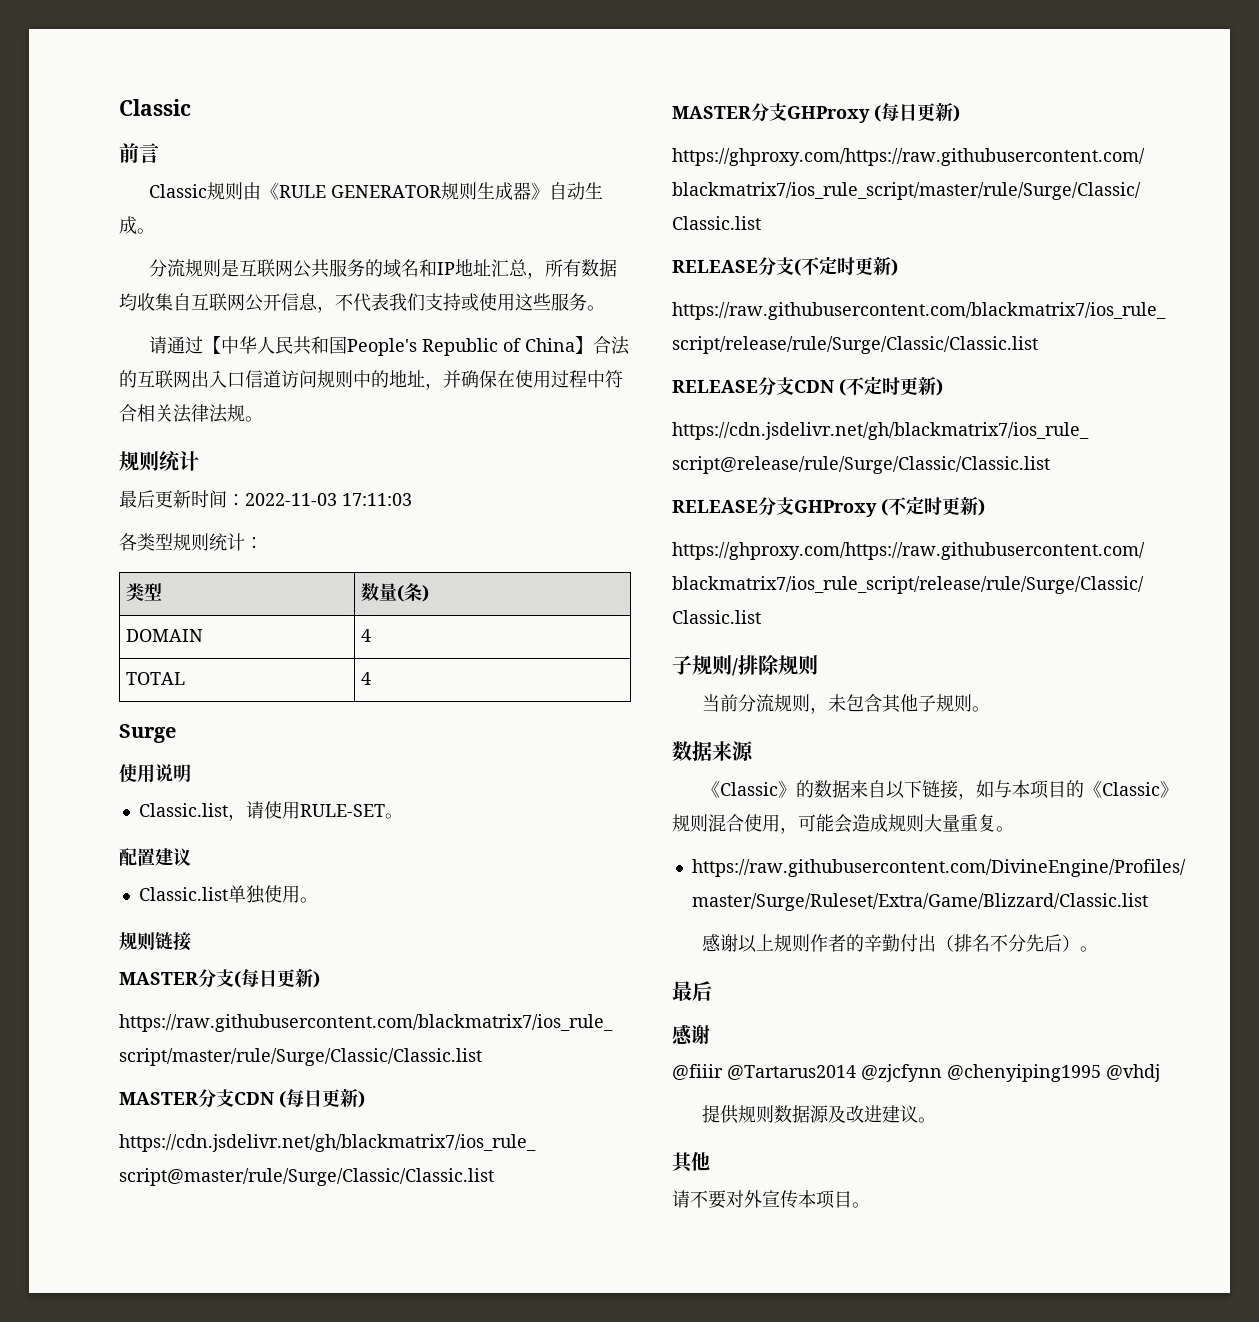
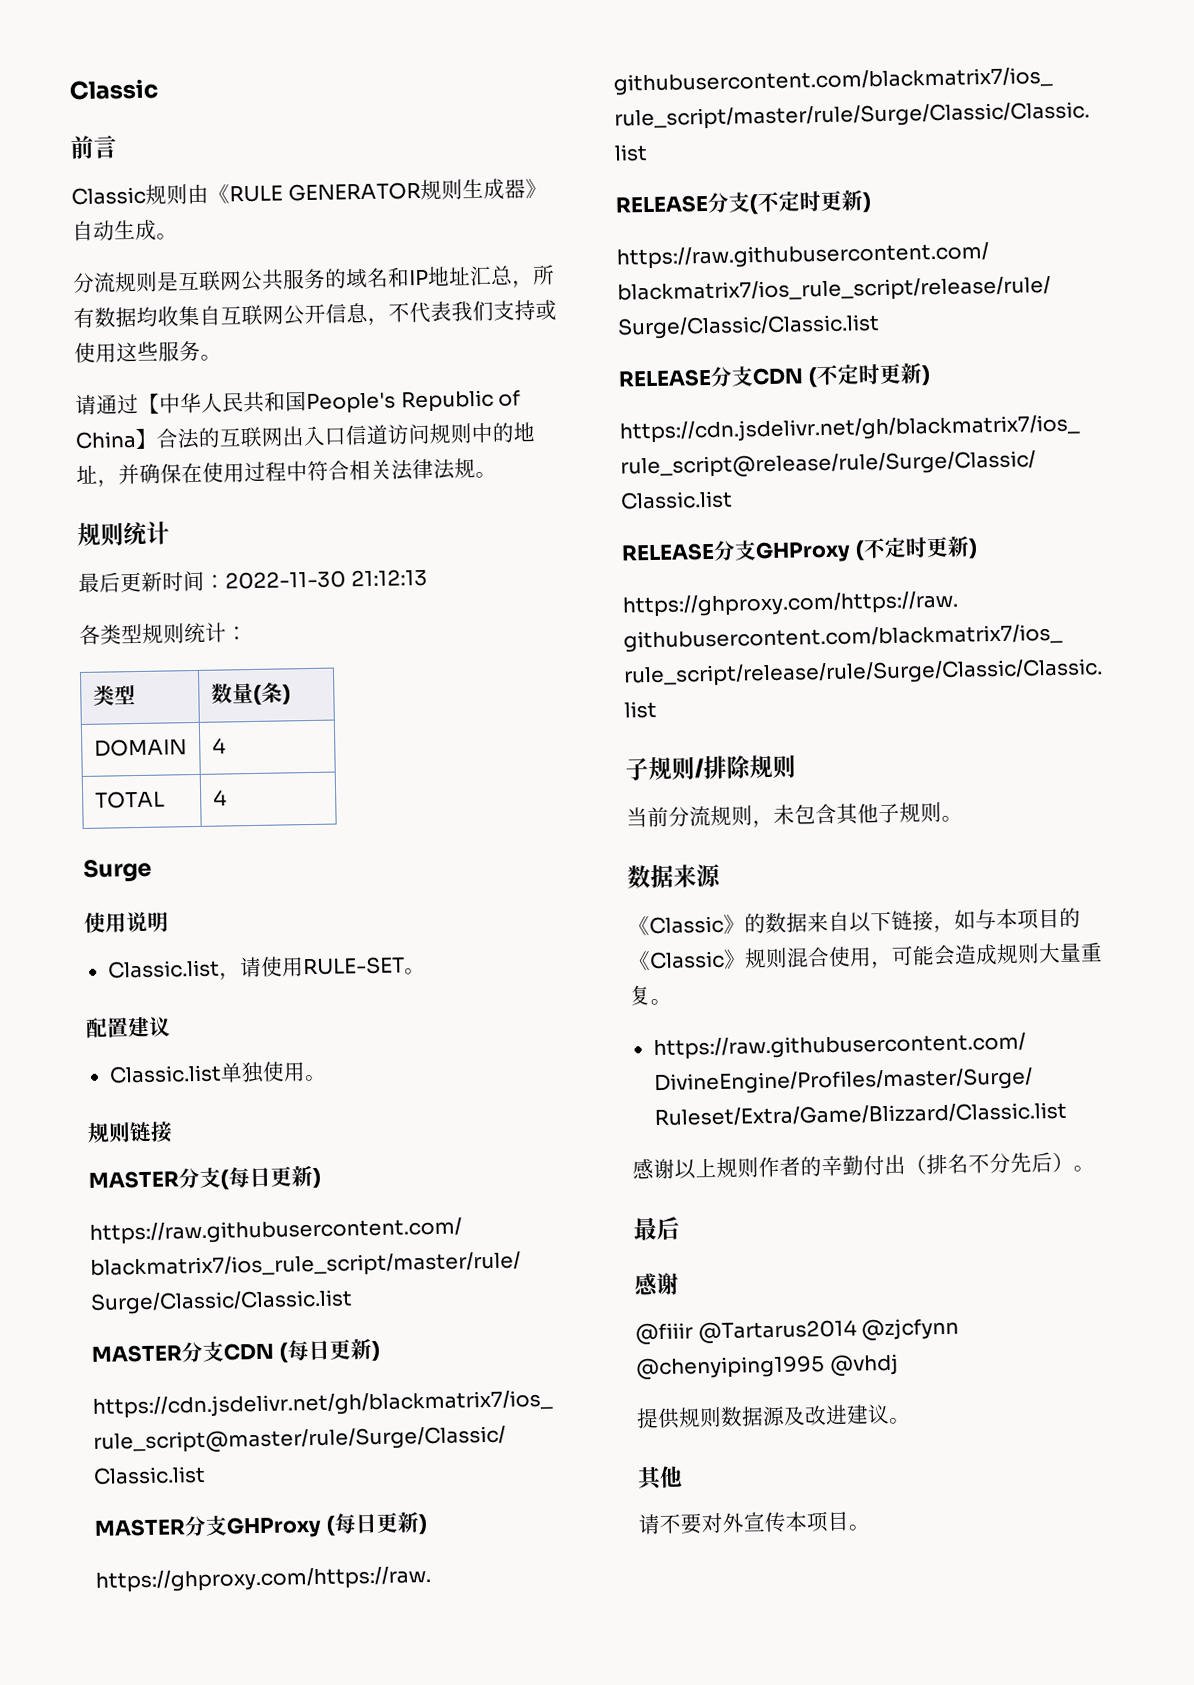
[245,493,412,506] 2022-11-03 17:11:03 -> [225,568,428,590] 2022-11-30 21:12:13

